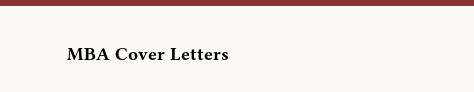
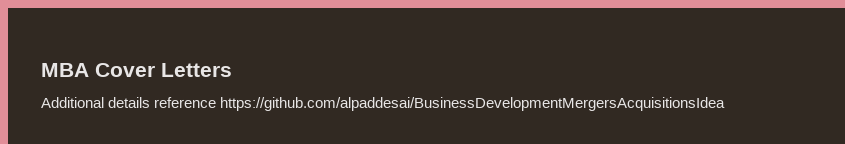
(229, 54) none -> [41,97,726,111] // Additional details reference https://github.com/alpaddesai/BusinessDevelopmentMergersAcquisitionsIdea

